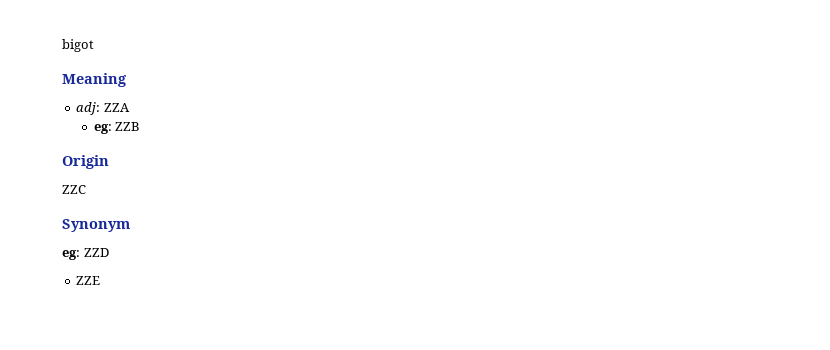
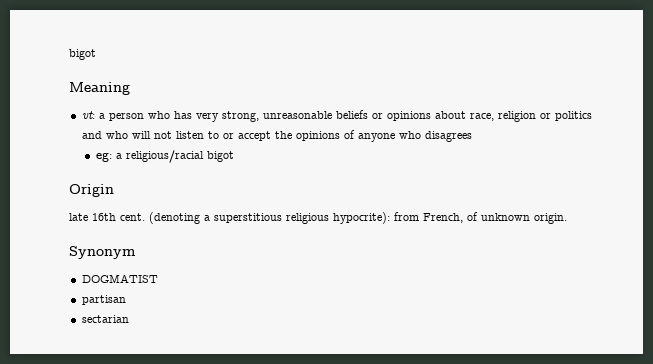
[76,102,130,115] [93,122,141,134] [62,155,109,169] [62,185,86,194] [62,219,130,232] [62,248,109,260] [76,276,101,285] adj: ZZA // eg: ZZB // Origin // ZZC // Synonym // eg: ZZD // ZZE -> [81,110,592,122] [81,130,472,142] [95,150,234,163] [69,184,114,197] [69,212,567,224] [69,246,136,259] [81,274,158,283] [81,295,126,305] [81,315,129,323] vt: a person who has very strong, unreasonable beliefs or opinions about race, religion or politics and who will not listen to or accept the opinions of anyone who disagrees // eg: a religious/racial bigot // Origin // late 16th cent. (denoting a superstitious religious hypocrite): from French, of unknown origin. // Synonym // DOGMATIST // partisan // sectarian

